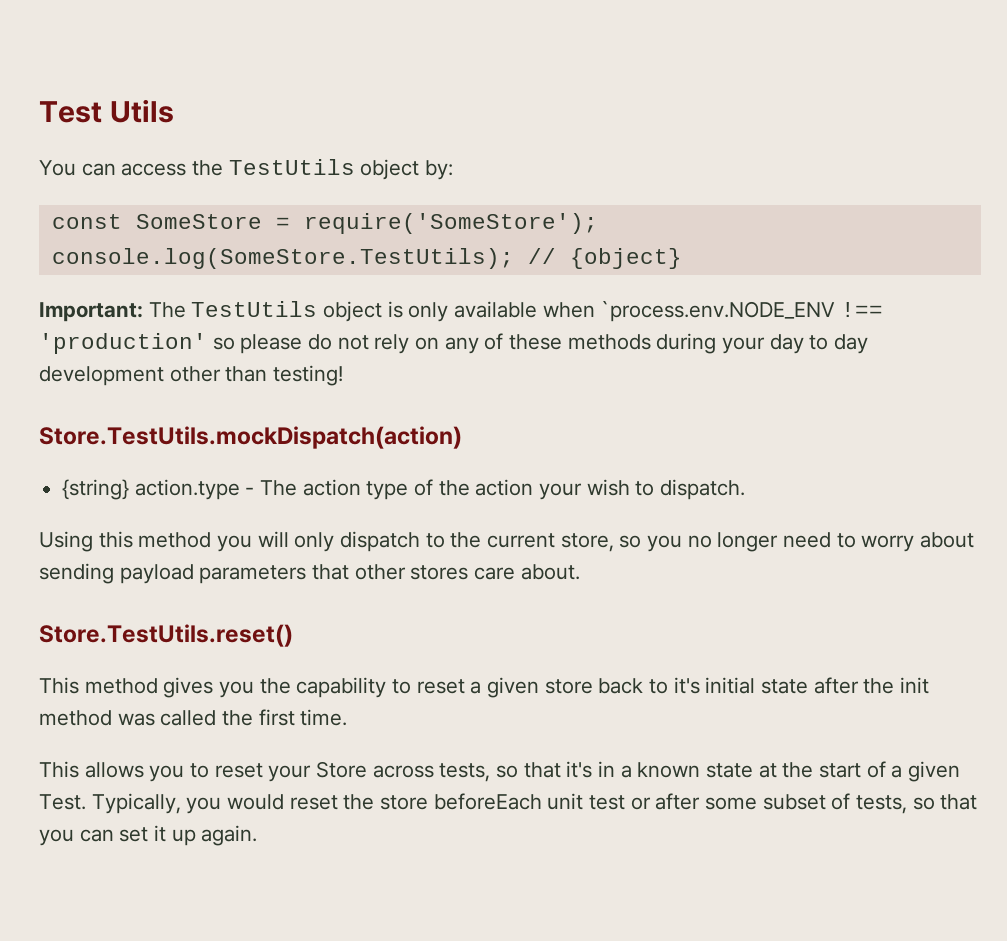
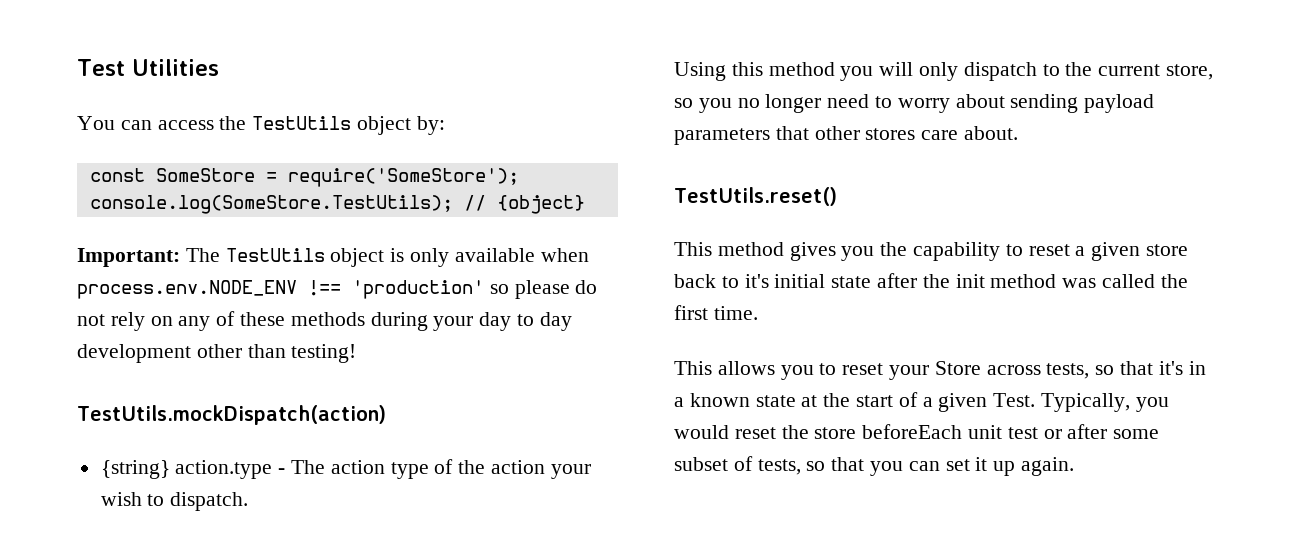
[109,99,174,123] Utils -> [131,59,219,76] Utilities
[600,300,836,322] `process.env.NODE_ENV -> [77,280,297,299] process.env.NODE_ENV
[39,426,462,449] Store.TestUtils.mockDispatch(action) -> [77,405,386,425] TestUtils.mockDispatch(action)
[39,624,293,647] Store.TestUtils.reset() -> [674,187,837,206] TestUtils.reset()

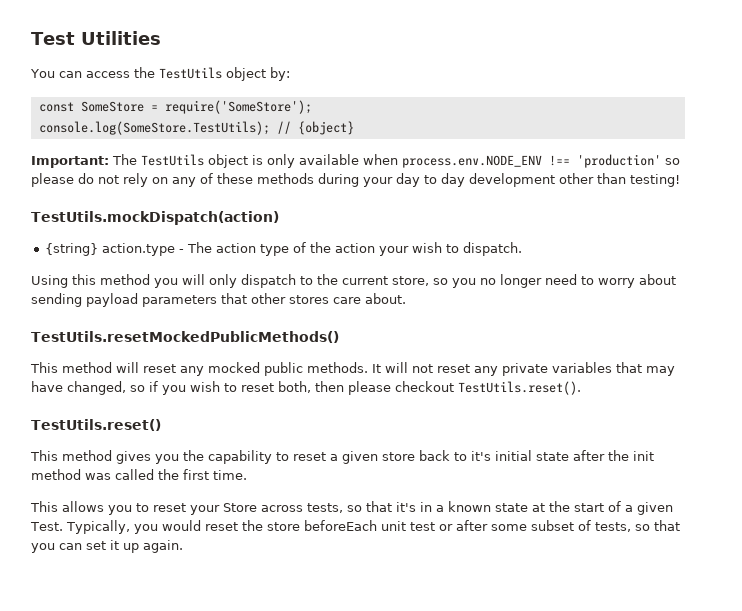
(1019, 133) none -> [31,331,339,343] [30,362,675,376] [31,381,581,395] // TestUtils.resetMockedPublicMethods() // This method will reset any mocked public methods. It will not reset any private variables that may have changed, so if you wish to reset both, then please checkout TestUtils.reset().

